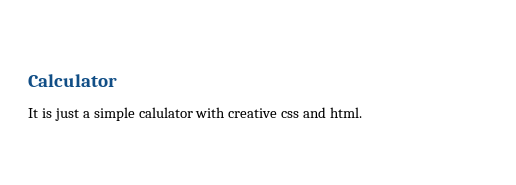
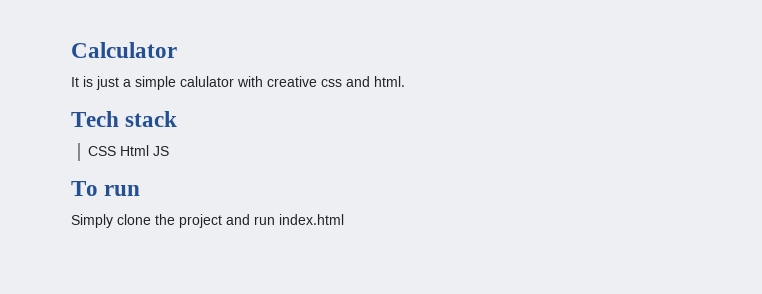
(363, 112) none -> [71,111,178,127] [87,145,169,156] [71,181,141,196] [71,214,344,228] // Tech stack // CSS Html JS // To run // Simply clone the project and run index.html

